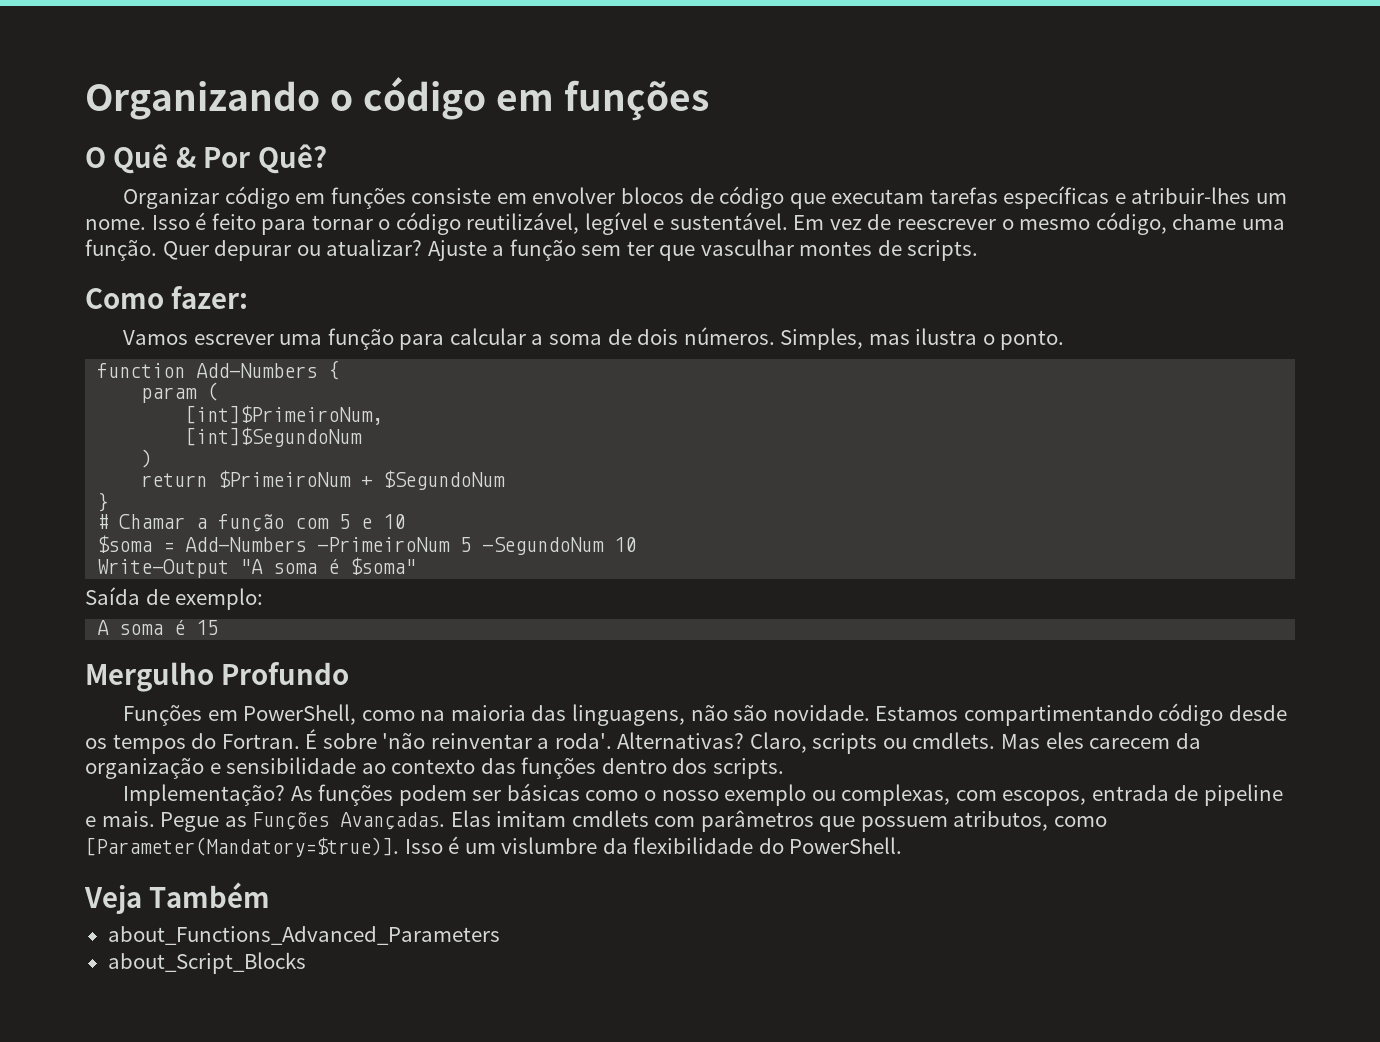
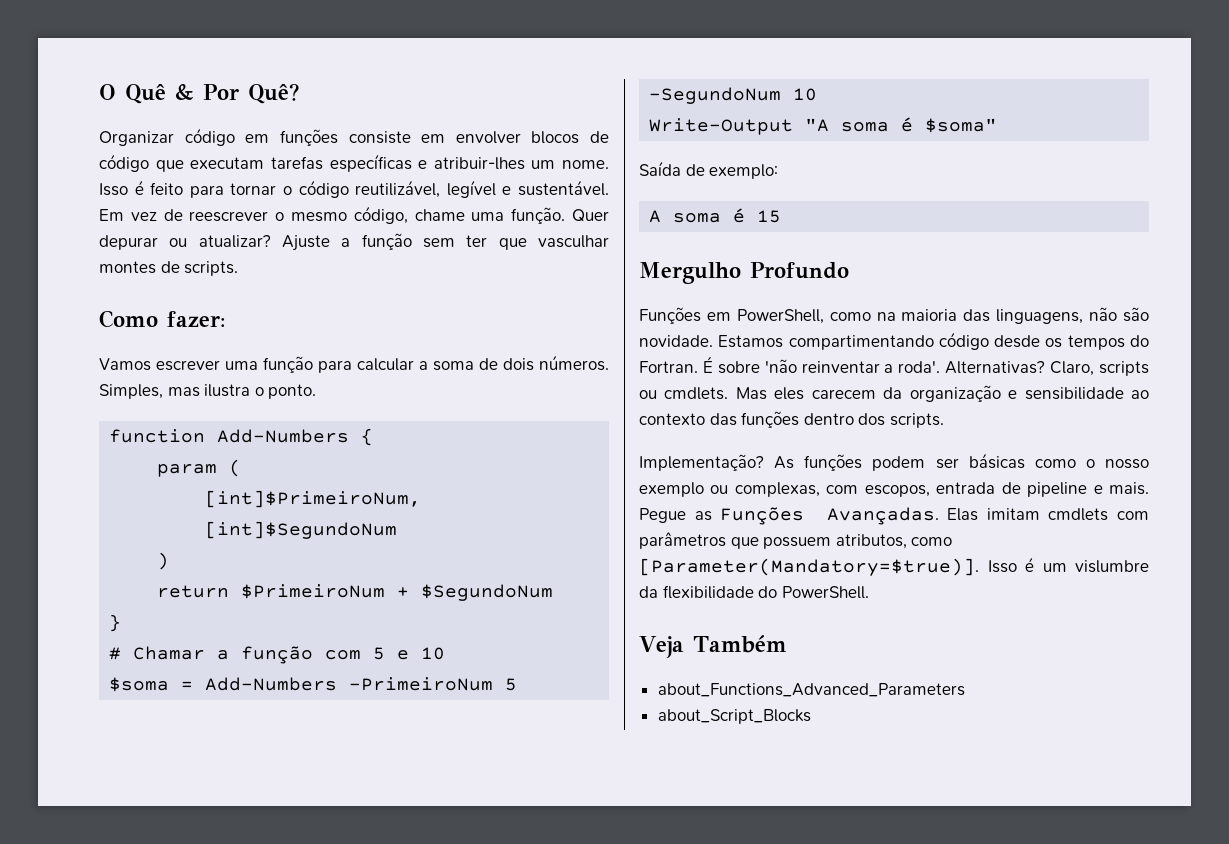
[85,77,709,121] Organizando o código em funções // -> (99, 92) none

